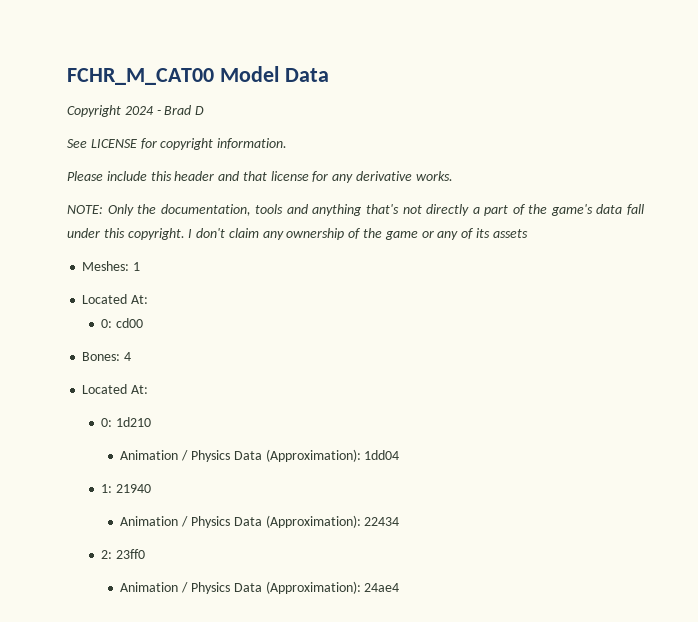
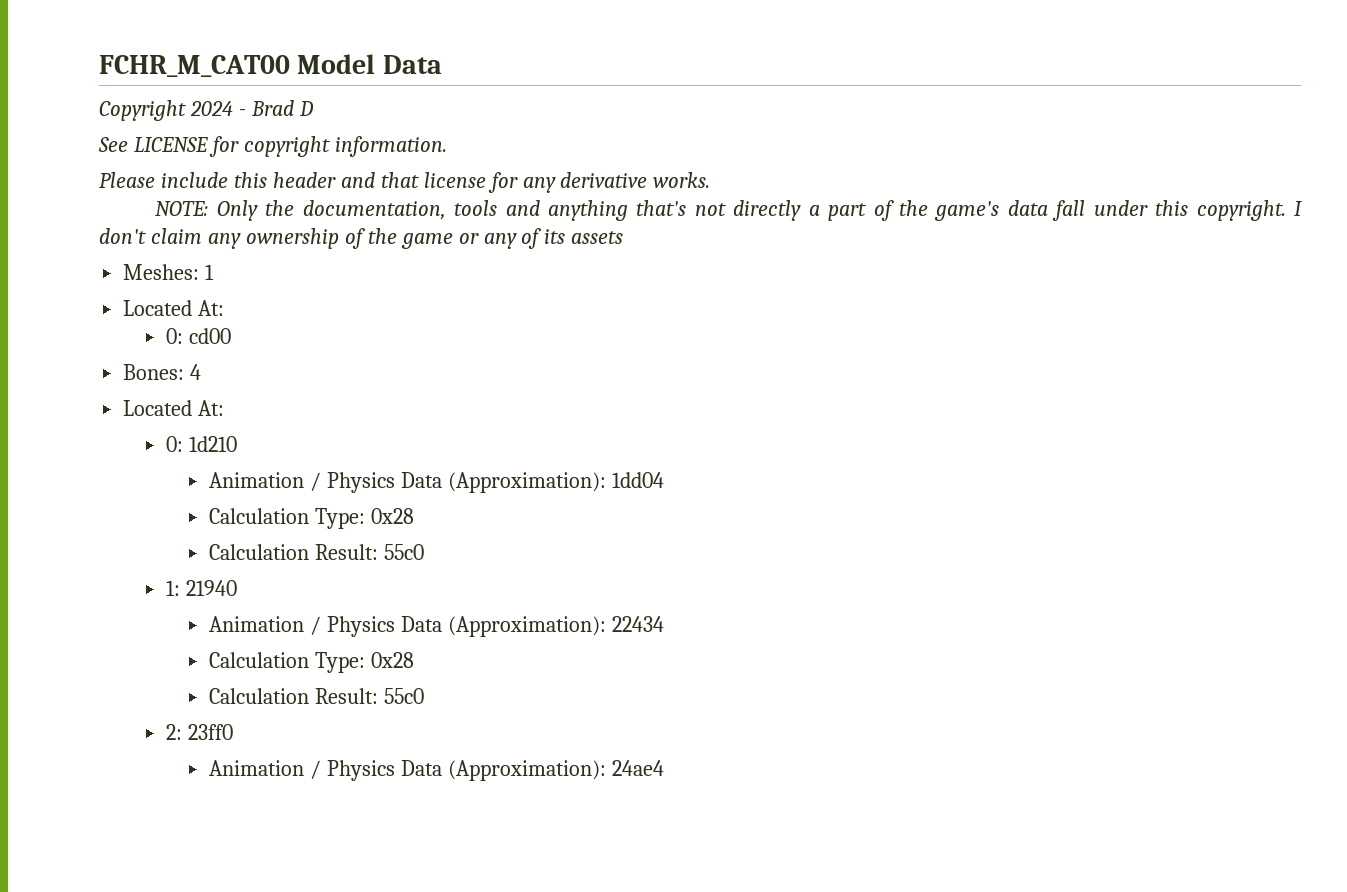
(400, 455) none -> [209,508,415,529] [209,544,425,560] // Calculation Type: 0x28 // Calculation Result: 55c0
(400, 521) none -> [209,652,415,673] [209,688,425,704] // Calculation Type: 0x28 // Calculation Result: 55c0

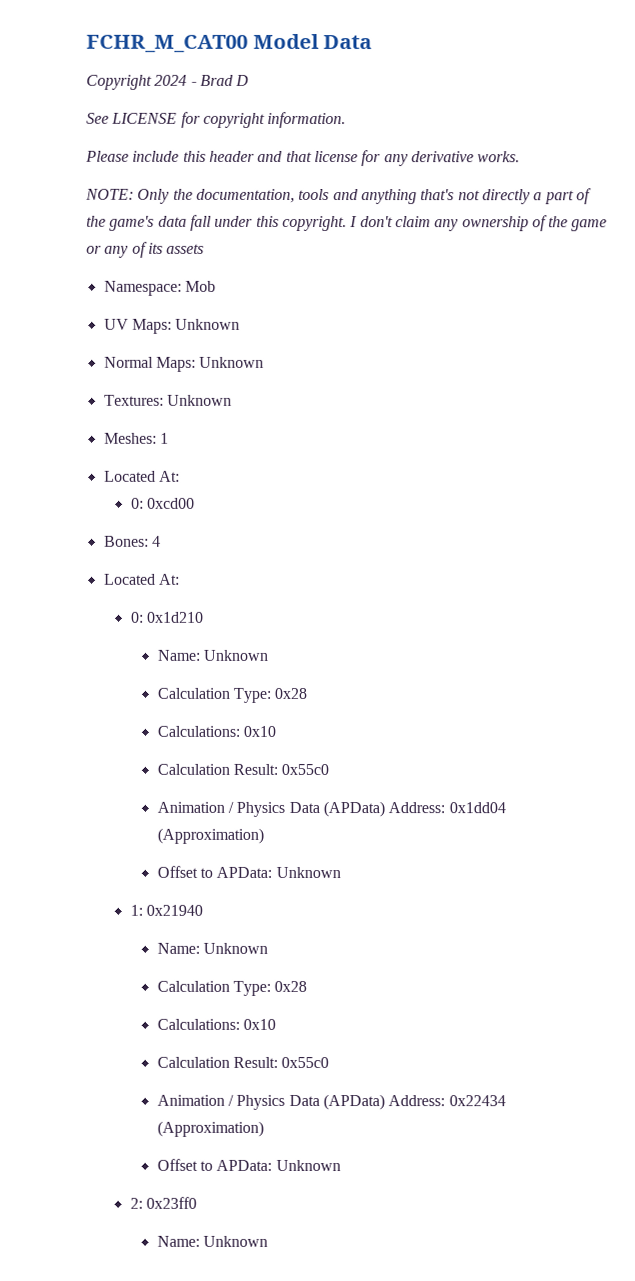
(624, 237) none -> [103,280,216,296] [103,318,241,334] [103,356,265,372] [103,394,232,406] // Namespace: Mob // UV Maps: Unknown // Normal Maps: Unknown // Textures: Unknown
[189,328,232,344] cd00 -> [147,497,196,509] 0xcd00
[189,436,238,452] [209,472,664,493] [209,508,415,529] [209,544,425,560] [166,580,238,596] [209,616,664,637] [209,652,415,673] [209,688,425,704] [166,724,234,740] [209,760,664,781] 1d210 // Animation / Physics Data (Approximation): 1dd04 // Calculation Type: 0x28 // Calculation Result: 55c0 // 1: 21940 // Animation / Physics Data (Approximation): 22434 // Calculation Type: 0x28 // Calculation Result: 55c0 // 2: 23ff0 // Animation / Physics Data (Approximation): 24ae4 -> [147,611,205,623] [156,649,269,661] [156,687,308,703] [156,725,277,737] [156,763,330,776] [156,801,506,818] [156,827,264,844] [156,865,341,879] [129,904,204,916] [156,942,269,954] [156,980,308,996] [156,1018,277,1030] [156,1056,330,1069] [156,1094,506,1111] [156,1120,264,1137] [156,1158,341,1172] [129,1196,198,1209] [156,1235,269,1247] 0x1d210 // Name: Unknown // Calculation Type: 0x28 // Calculations: 0x10 // Calculation Result: 0x55c0 // Animation / Physics Data (APData) Address: 0x1dd04 (Approximation) // Offset to APData: Unknown // 1: 0x21940 // Name: Unknown // Calculation Type: 0x28 // Calculations: 0x10 // Calculation Result: 0x55c0 // Animation / Physics Data (APData) Address: 0x22434 (Approximation) // Offset to APData: Unknown // 2: 0x23ff0 // Name: Unknown

